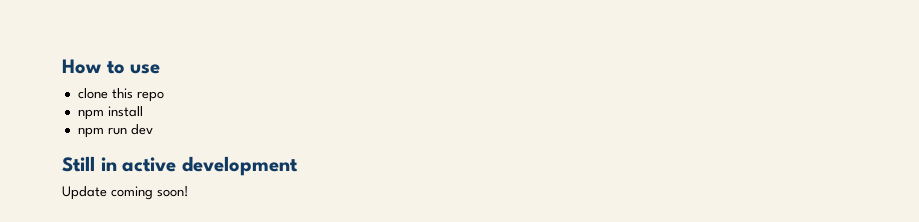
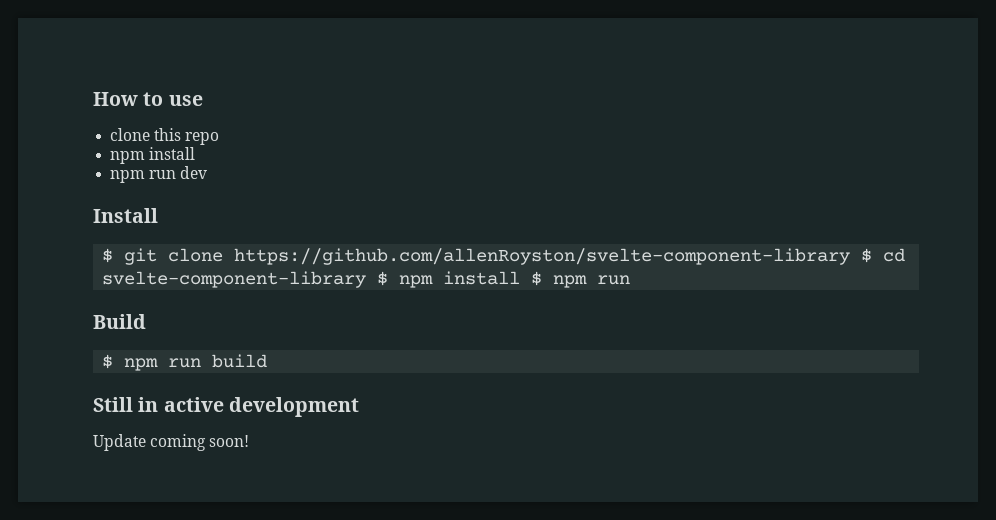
(153, 129) none -> [93,208,158,223] [102,248,906,265] [102,271,631,288] [93,314,146,329] [102,354,268,371] // Install // $ git clone https://github.com/allenRoyston/svelte-component-library $ cd svelte-component-library $ npm install $ npm run // Build // $ npm run build

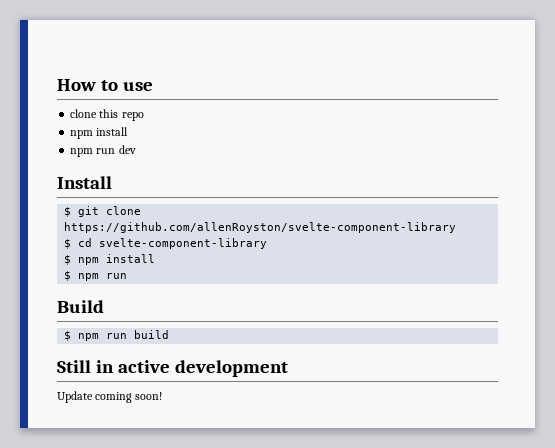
(851, 256) none -> (457, 227) //
(367, 279) none -> (268, 243) //
(521, 278) none -> (156, 258) //

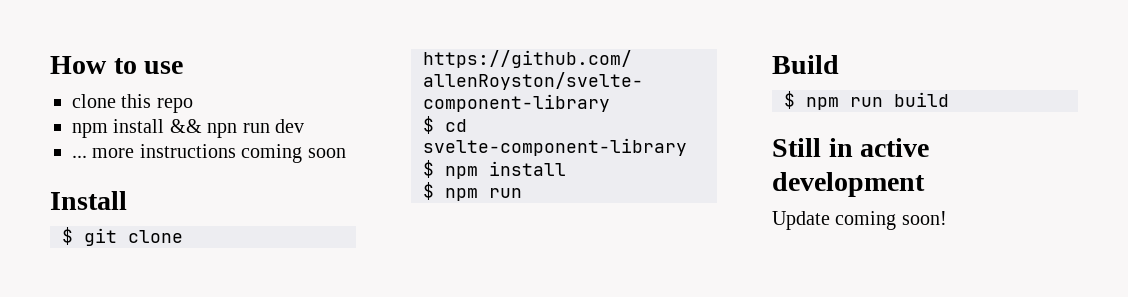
[70,148,94,157] // npm -> [169,119,238,138] && npn
(136, 149) none -> [72,144,346,163] // ... more instructions coming soon

